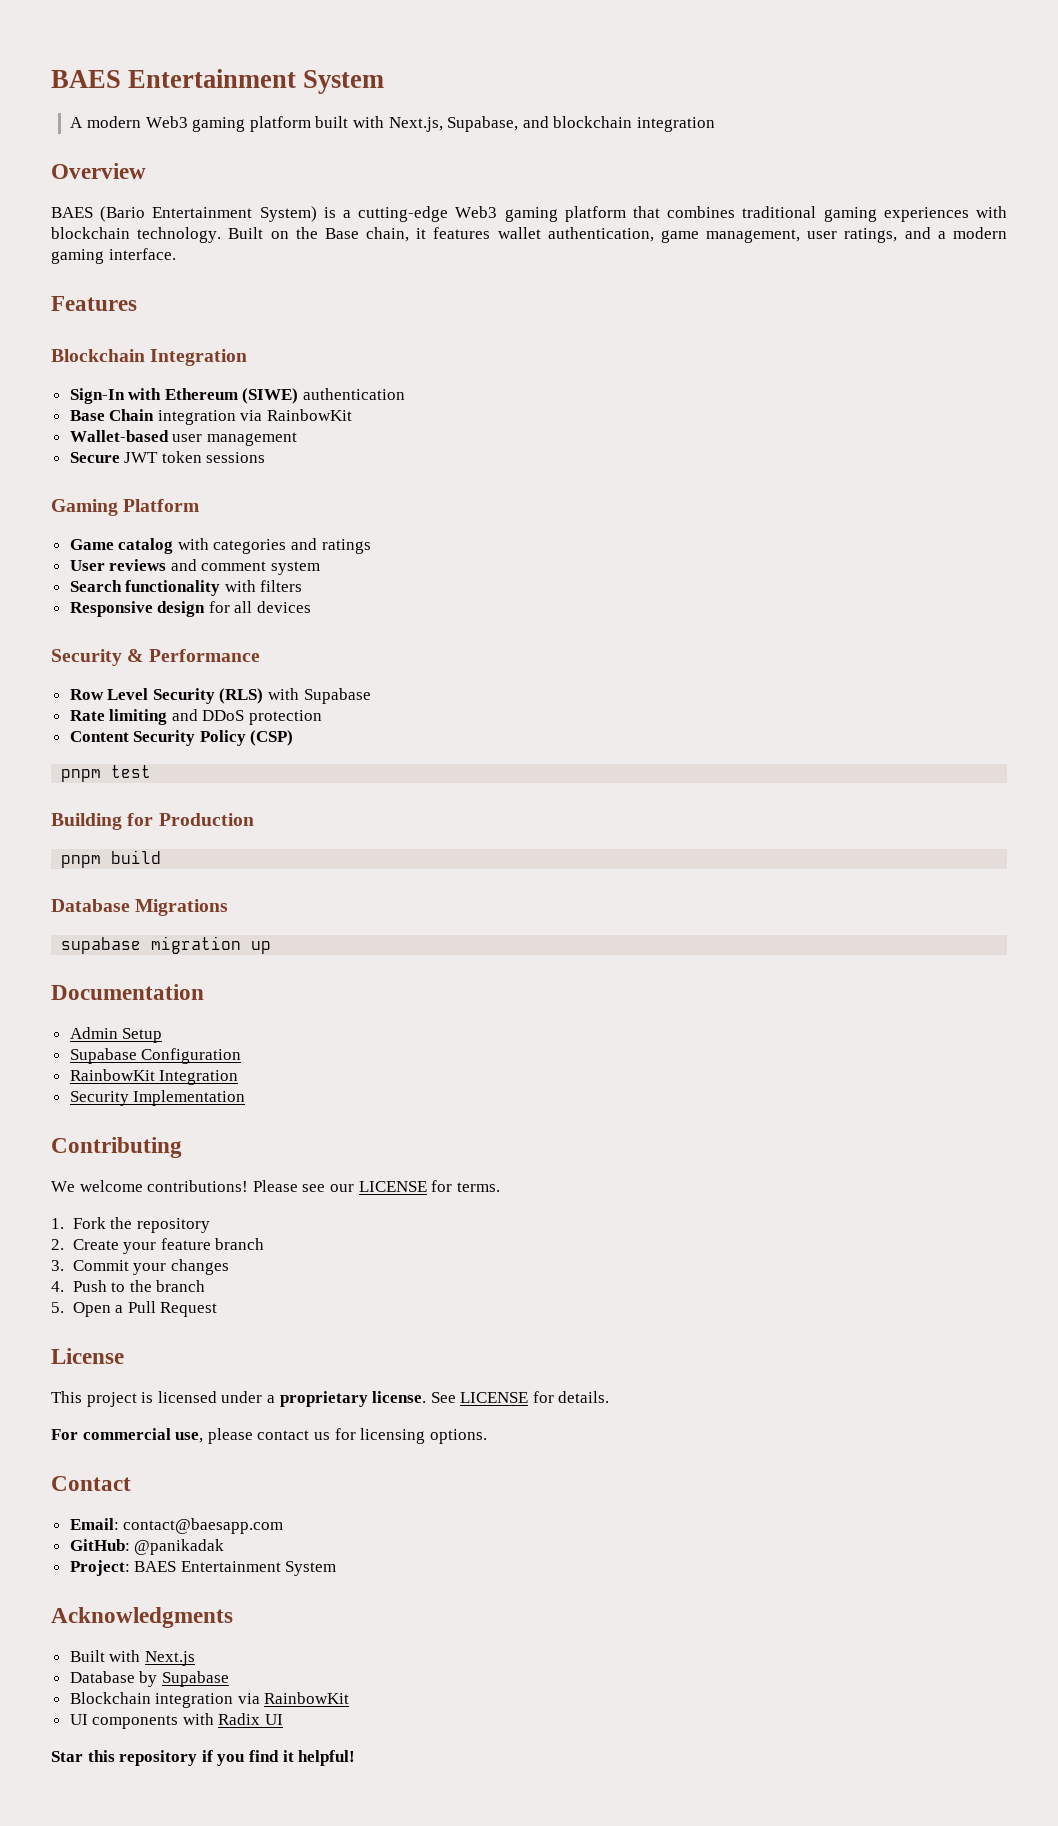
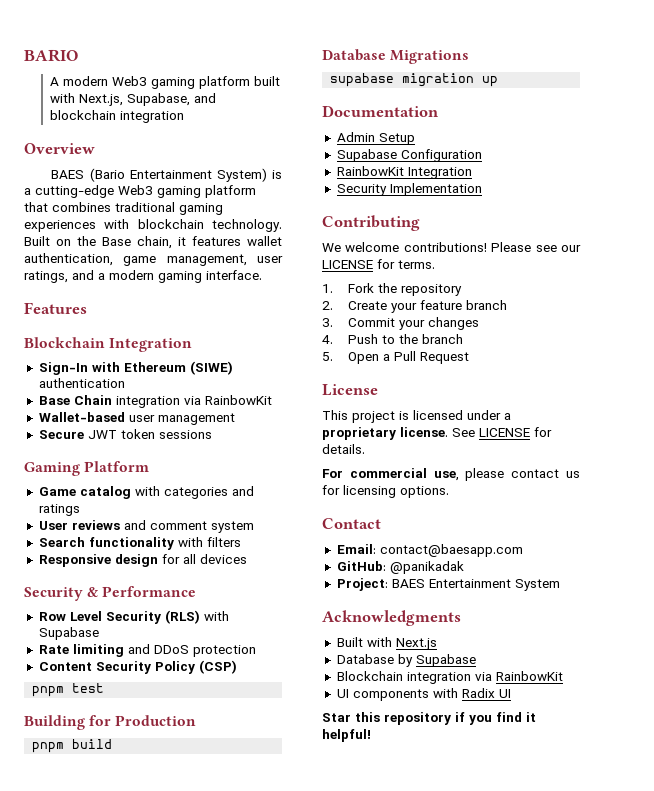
[51,69,385,94] BAES Entertainment System -> [24,49,78,62] BARIO

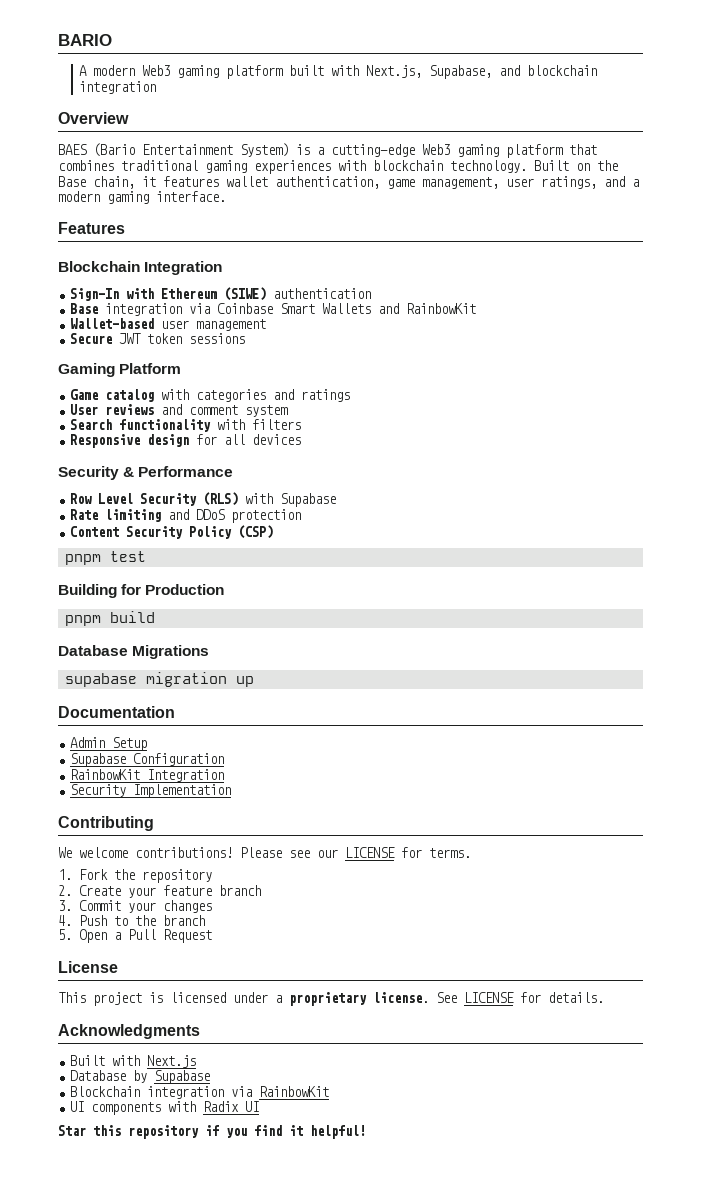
[73,395,201,408] Chain integration via -> [105,303,400,316] integration via Coinbase Smart Wallets and
[322,468,580,481] [322,485,449,498] [322,518,381,529] [336,544,523,557] [336,561,464,574] [336,578,560,591] // For commercial use, please contact us for licensing options. // Contact // Email: contact@baesapp.com // GitHub: @panikadak // Project: BAES Entertainment System -> (604, 997) none

